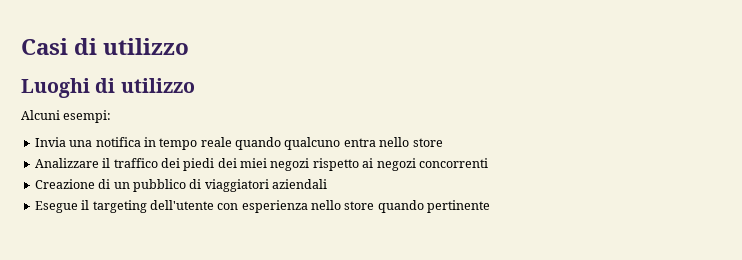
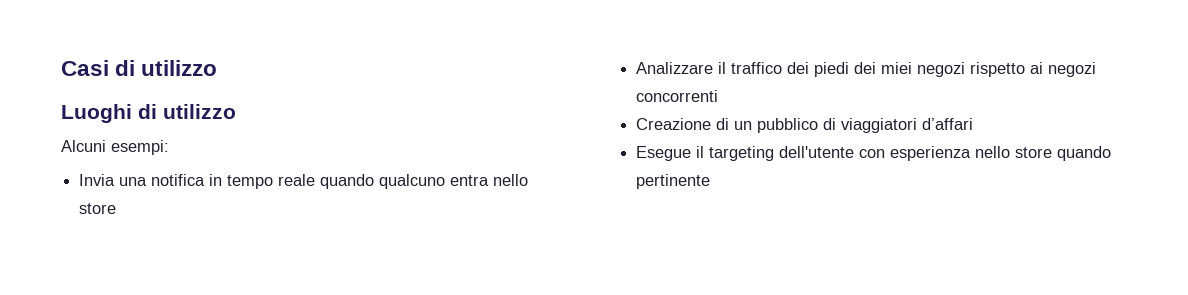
[272,179,327,189] aziendali -> [922,118,974,130] d’affari

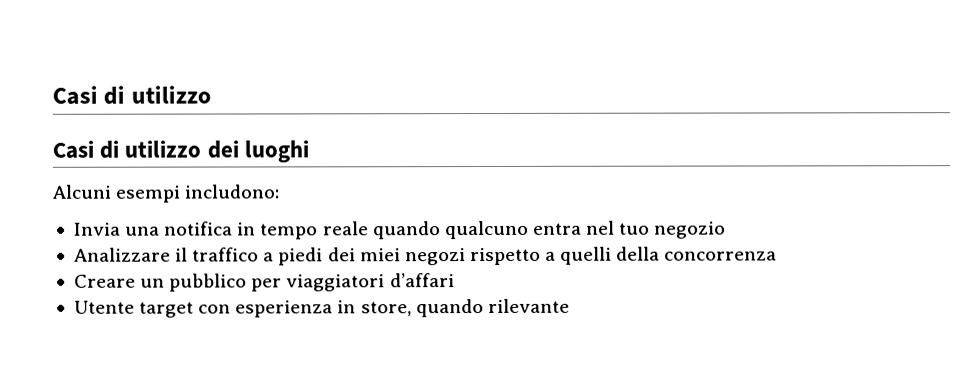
[61,104,236,123] Luoghi di utilizzo -> [52,140,309,163] Casi di utilizzo dei luoghi
[111,140,169,155] esempi: -> [115,184,281,203] esempi includono:
[493,174,529,186] [79,203,117,214] nello store -> [586,220,727,239] nel tuo negozio
[787,62,810,74] dei -> [263,252,275,262] a
[1030,62,1097,77] [636,90,719,102] [636,118,730,130] ai negozi concorrenti // Creazione di -> [545,246,778,265] [73,274,136,288] a quelli della concorrenza // Creare
[823,118,837,130] di -> [251,278,283,292] per
[636,146,1112,161] [636,174,711,189] Esegue il targeting dell'utente con esperienza nello store quando pertinente -> [73,298,570,318] Utente target con esperienza in store, quando rilevante

